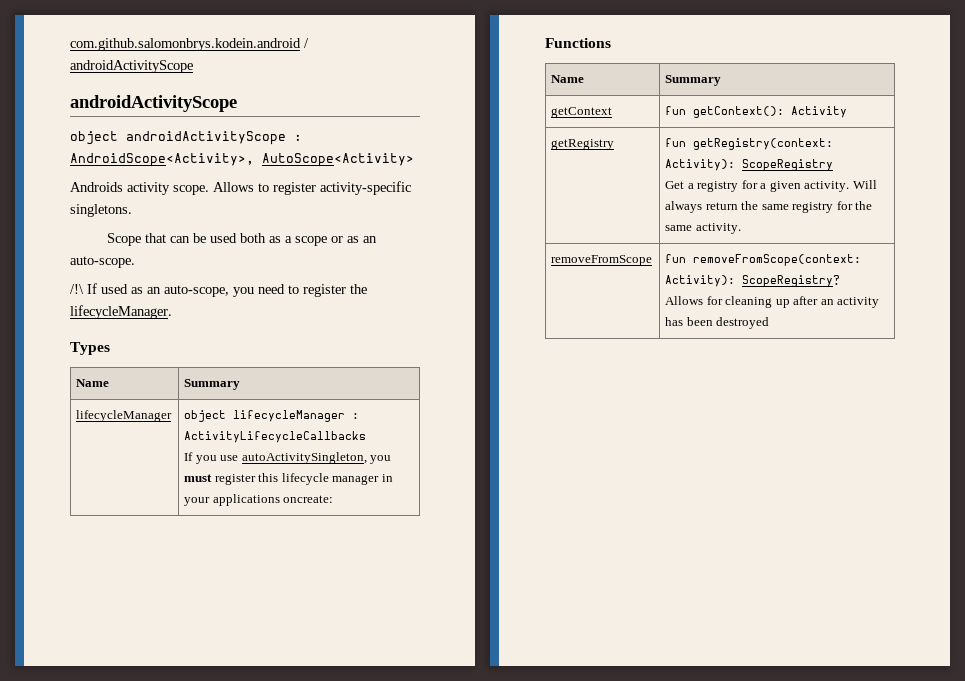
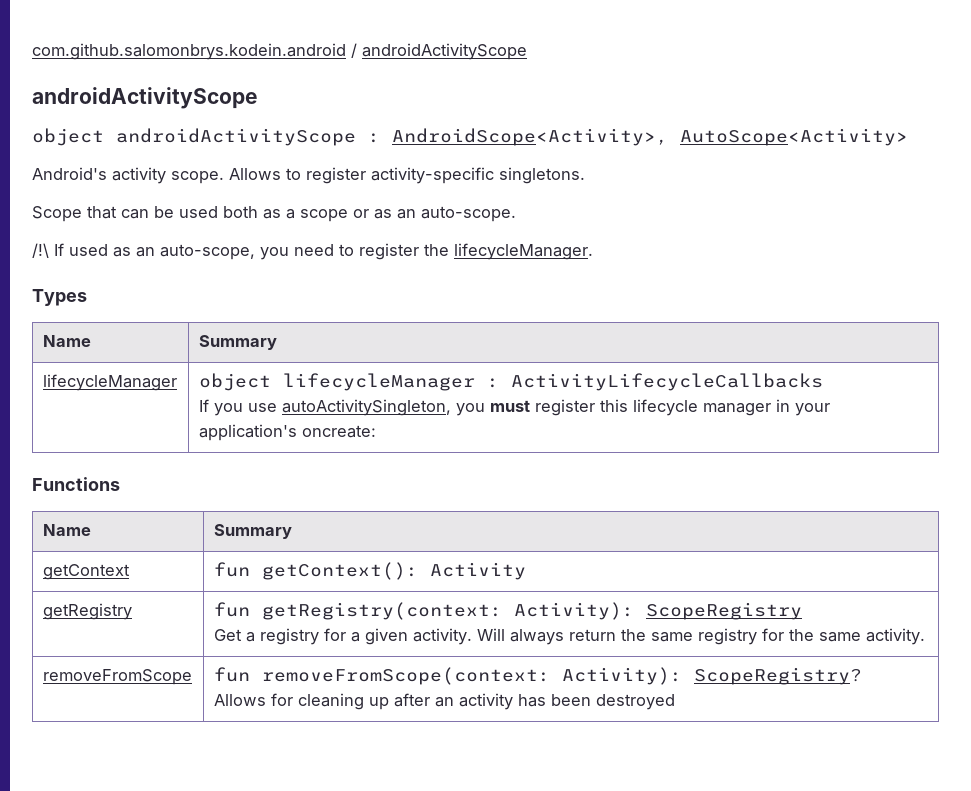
[70,182,123,192] Androids -> [32,167,107,180] Android's
[212,494,280,506] applications -> [198,424,297,441] application's

